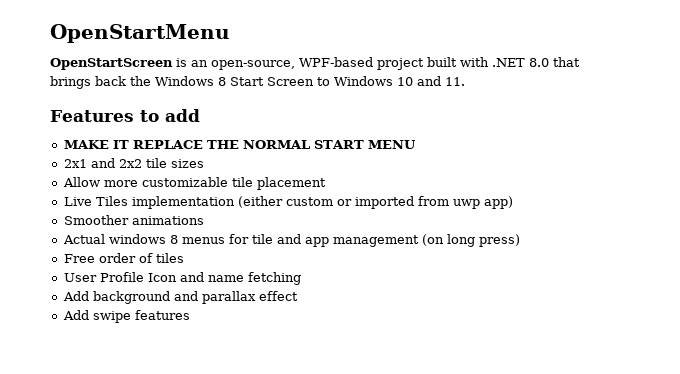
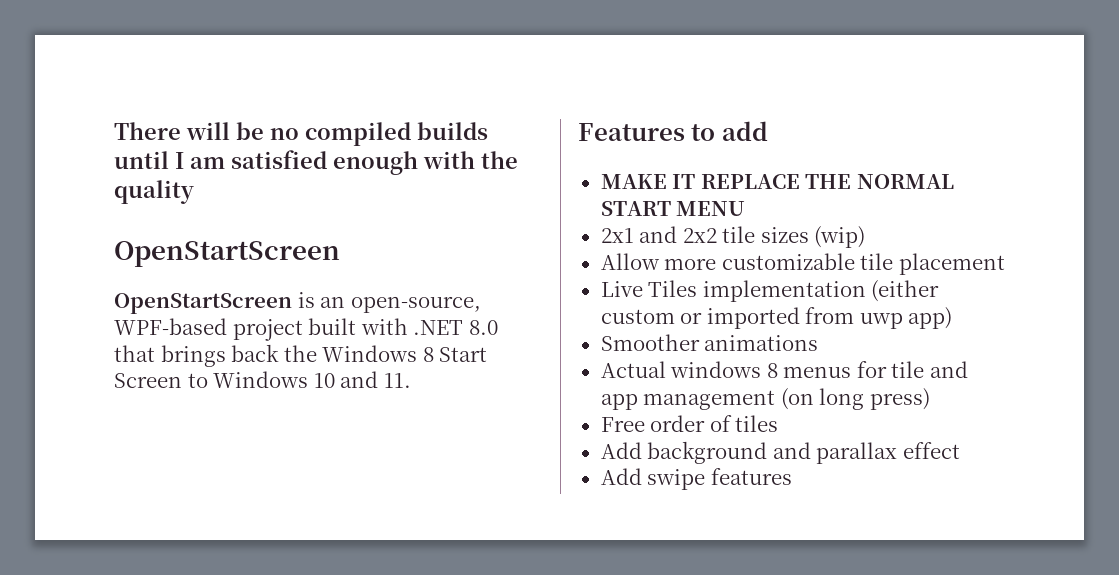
[50,24,230,43] OpenStartMenu -> [114,122,488,146] [114,150,518,175] [114,180,194,204] [114,241,340,267] There will be no compiled builds until I am satisfied enough with the quality // OpenStartScreen
(204, 163) none -> [814,226,866,248] (wip)
[63,272,301,285] // User Profile Icon and name fetching -> (779, 423) none

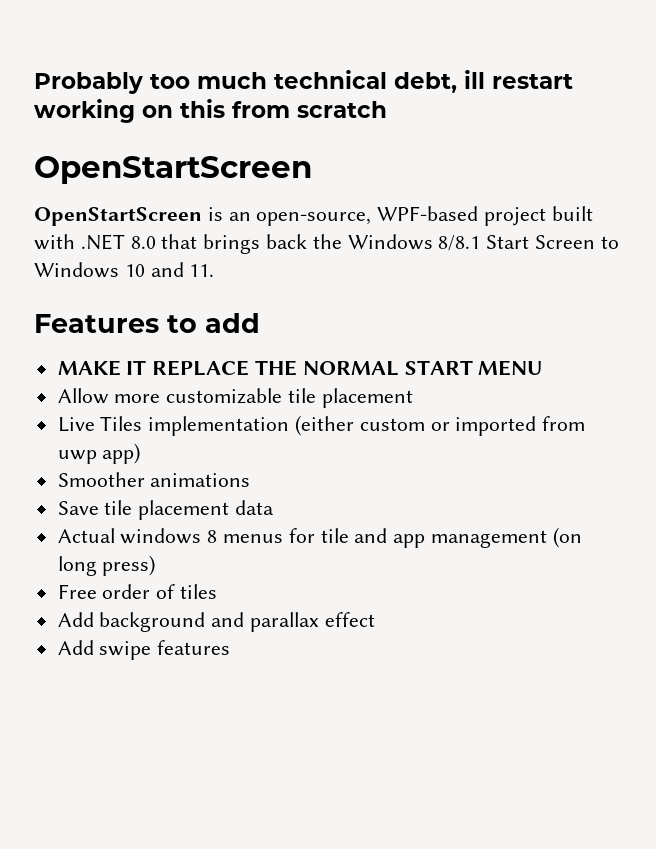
[114,122,488,146] [114,150,518,175] [114,180,194,204] There will be no compiled builds until I am satisfied enough with the quality -> [34,70,573,94] [34,99,387,123] Probably too much technical debt, ill restart working on this from scratch
[422,347,434,362] 8 -> [438,235,481,251] 8/8.1
[600,226,866,248] // 2x1 and 2x2 tile sizes (wip) -> (543, 368) none
(819, 343) none -> [57,500,275,520] // Save tile placement data

